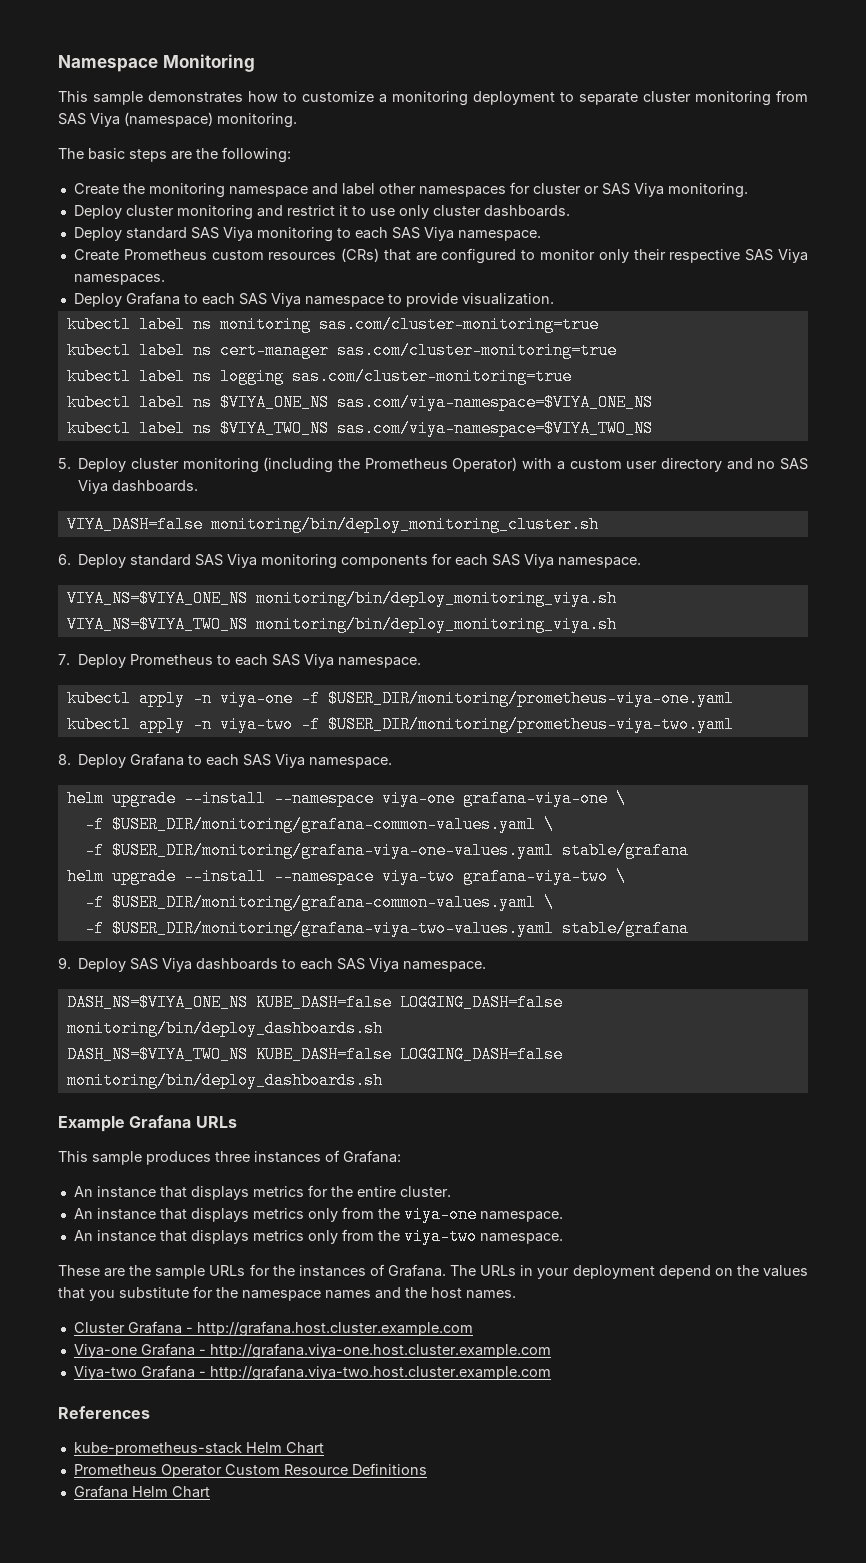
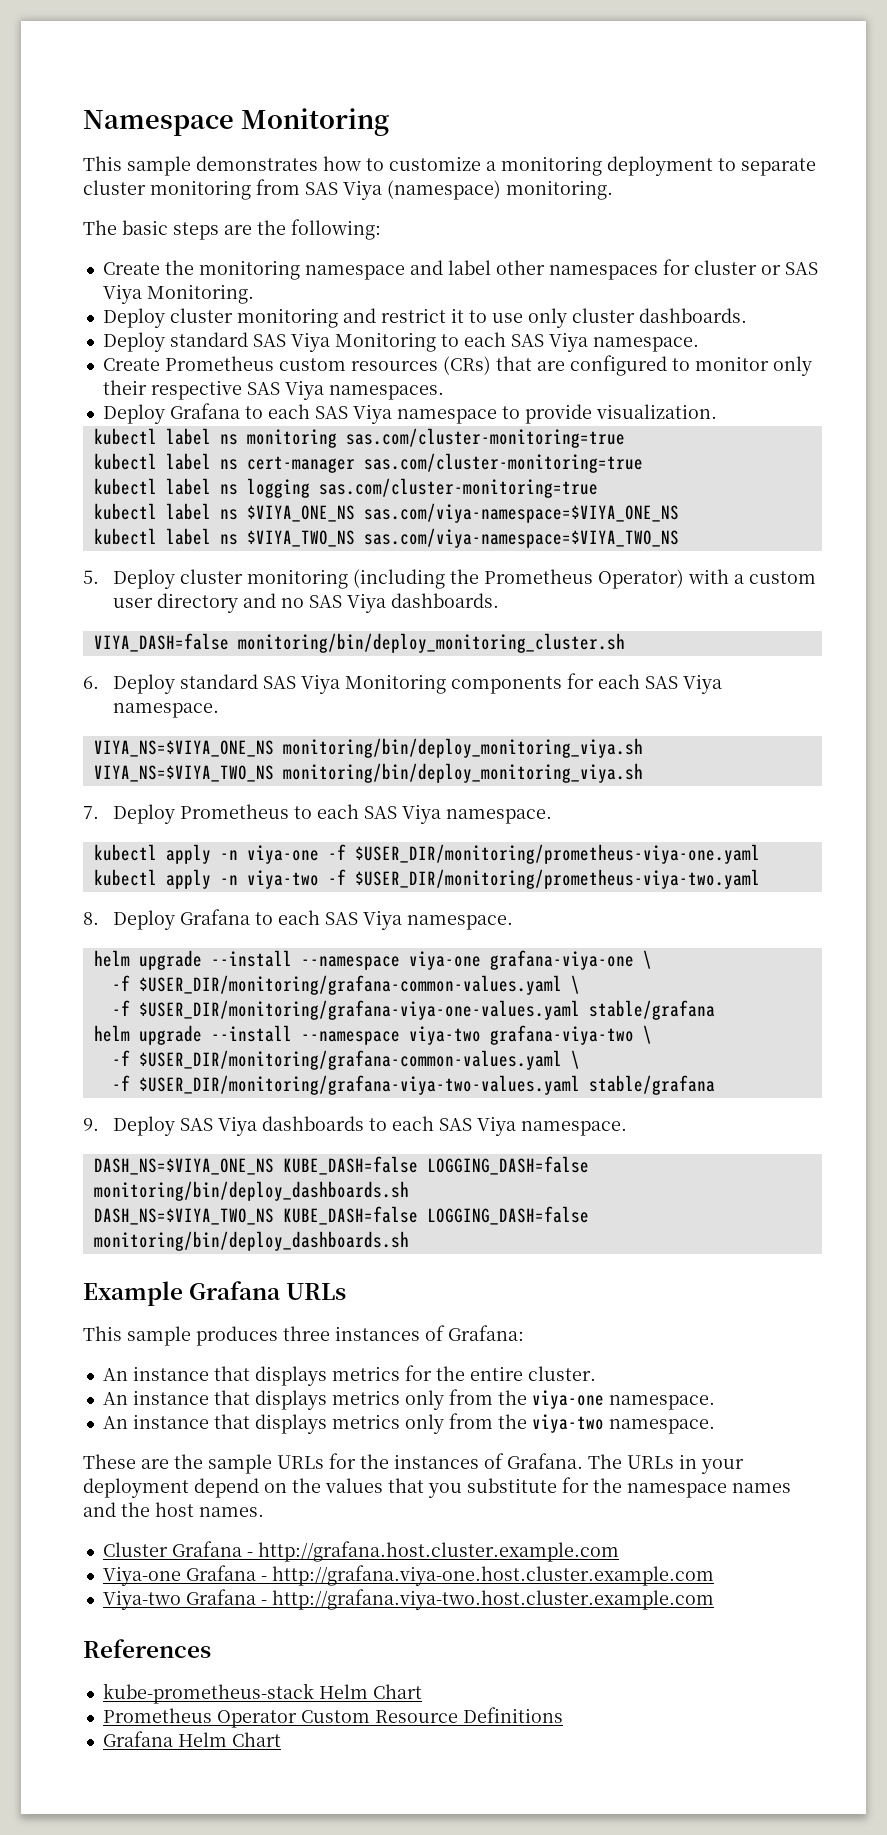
[667,183,748,198] monitoring. -> [146,284,254,304] Monitoring.
[256,227,333,242] monitoring -> [334,332,436,352] Monitoring
[261,554,338,569] monitoring -> [345,674,447,694] Monitoring

